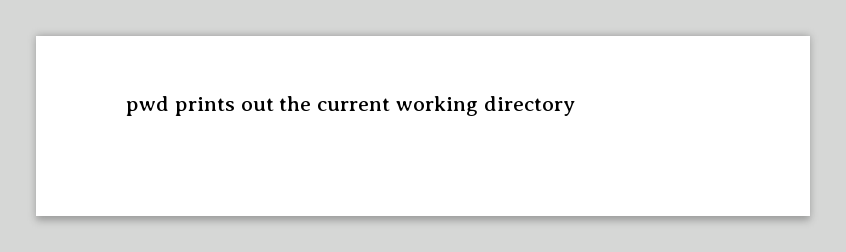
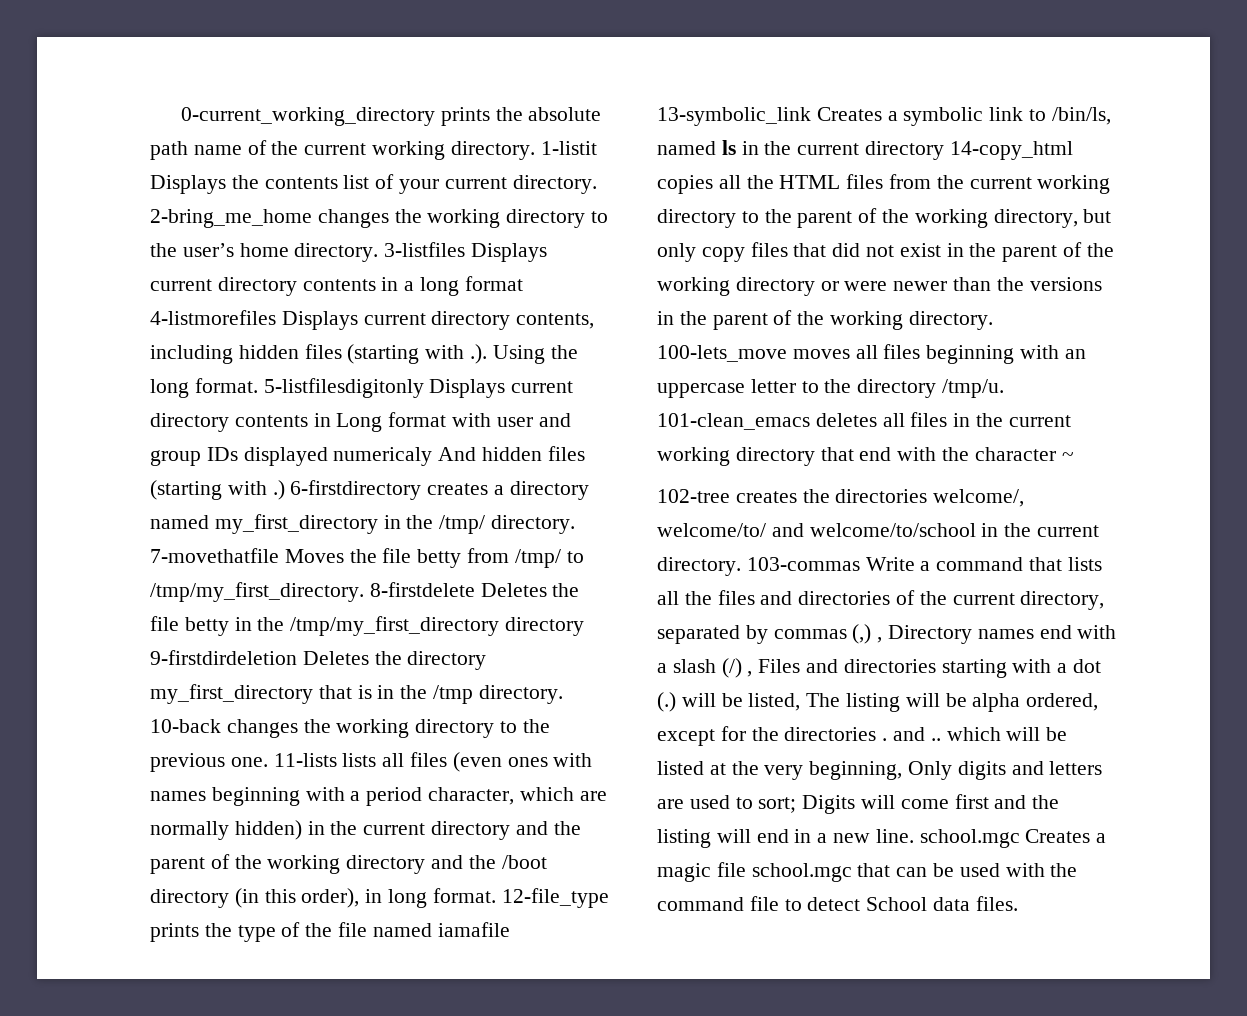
[126,96,575,116] pwd prints out the current working directory -> [181,107,602,126] [150,140,597,160] [150,174,597,194] [150,209,609,228] [150,242,548,262] [150,276,523,296] [150,310,595,330] [150,344,578,364] [150,378,574,398] [150,412,571,432] [150,446,585,466] [150,480,589,500] [150,514,576,534] [150,548,584,568] [150,582,580,602] [150,616,585,636] [150,650,487,670] [150,684,563,704] [150,719,550,738] [150,752,593,772] [150,787,607,806] [150,820,581,840] [150,854,547,874] [150,888,609,908] [150,922,510,942] [657,107,1111,126] [657,140,1073,160] [657,174,1111,194] [657,208,1112,228] [657,242,1114,262] [657,277,1102,296] [657,310,993,330] [657,344,1086,364] [657,379,1005,398] [657,412,1071,430] [657,447,1074,466] [657,489,1025,507] [657,523,1100,537] [657,557,1102,576] [657,590,1105,610] [657,624,1117,644] [657,658,1102,678] [657,692,1099,712] [657,726,1068,746] [657,761,1103,780] [657,794,1060,814] [657,829,1107,848] [657,862,1078,882] [657,896,1018,911] 0-current_working_directory prints the absolute path name of the current working directory. 1-listit Displays the contents list of your current directory. 2-bring_me_home changes the working directory to the user’s home directory. 3-listfiles Displays current directory contents in a long format 4-listmorefiles Displays current directory contents, including hidden files (starting with .). Using the long format. 5-listfilesdigitonly Displays current directory contents in Long format with user and group IDs displayed numericaly And hidden files (starting with .) 6-firstdirectory creates a directory named my_first_directory in the /tmp/ directory. 7-movethatfile Moves the file betty from /tmp/ to /tmp/my_first_directory. 8-firstdelete Deletes the file betty in the /tmp/my_first_directory directory 9-firstdirdeletion Deletes the directory my_first_directory that is in the /tmp directory. 10-back changes the working directory to the previous one. 11-lists lists all files (even ones with names beginning with a period character, which are normally hidden) in the current directory and the parent of the working directory and the /boot directory (in this order), in long format. 12-file_type prints the type of the file named iamafile 13-symbolic_link Creates a symbolic link to /bin/ls, named ls in the current directory 14-copy_html copies all the HTML files from the current working directory to the parent of the working directory, but only copy files that did not exist in the parent of the working directory or were newer than the versions in the parent of the working directory. 100-lets_move moves all files beginning with an uppercase letter to the directory /tmp/u. 101-clean_emacs deletes all files in the current working directory that end with the character ~ // 102-tree creates the directories welcome/, welcome/to/ and welcome/to/school in the current directory. 103-commas Write a command that lists all the files and directories of the current directory, separated by commas (,) , Directory names end with a slash (/) , Files and directories starting with a dot (.) will be listed, The listing will be alpha ordered, except for the directories . and .. which will be listed at the very beginning, Only digits and letters are used to sort; Digits will come first and the listing will end in a new line. school.mgc Creates a magic file school.mgc that can be used with the command file to detect School data files.

